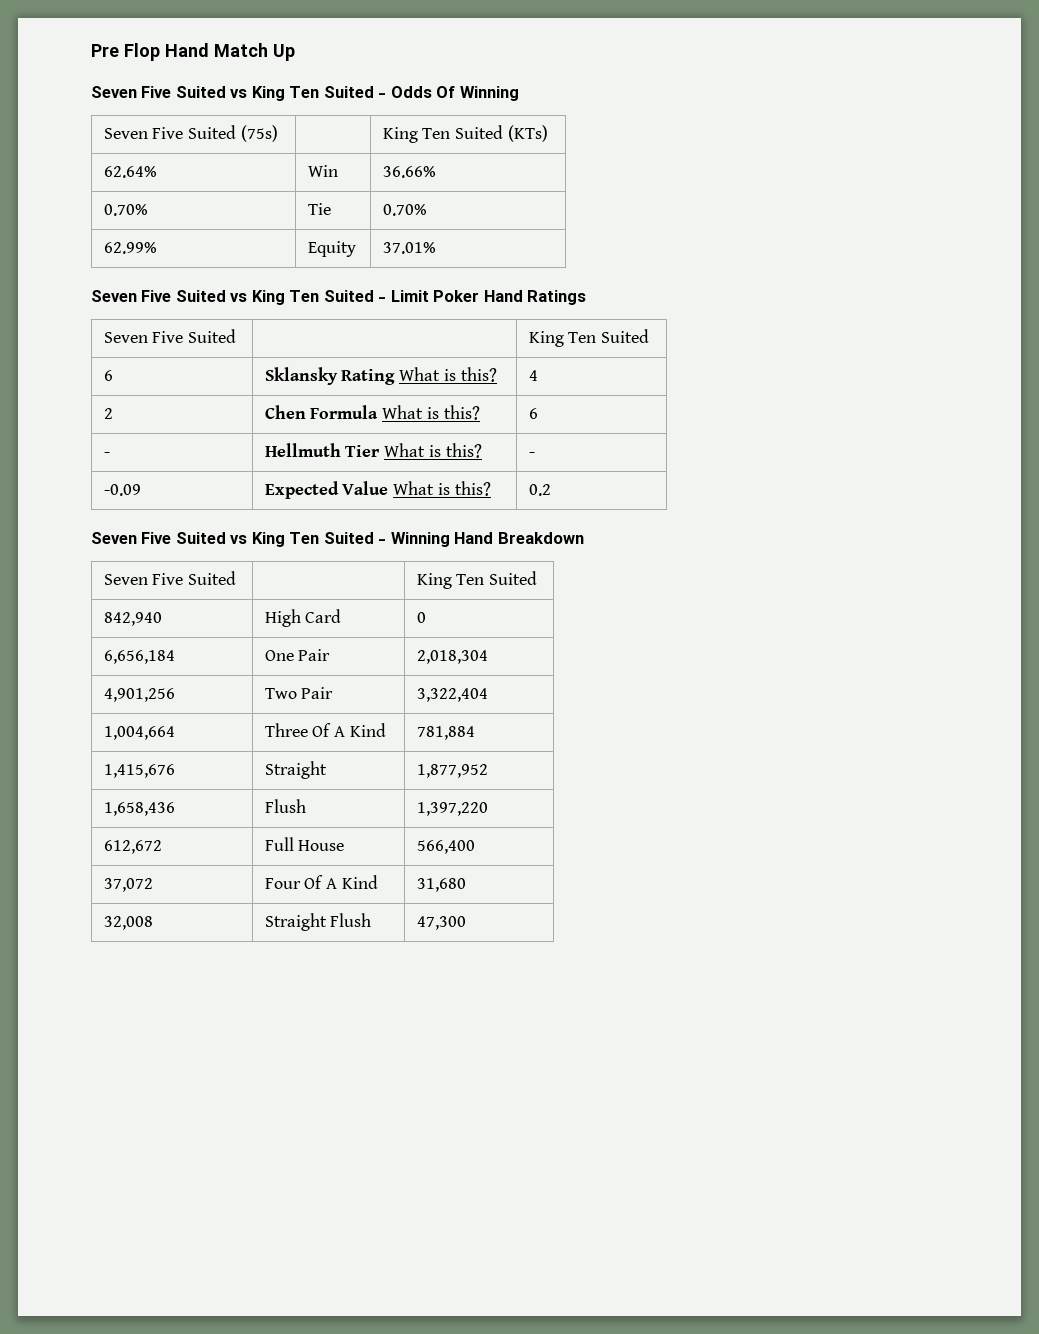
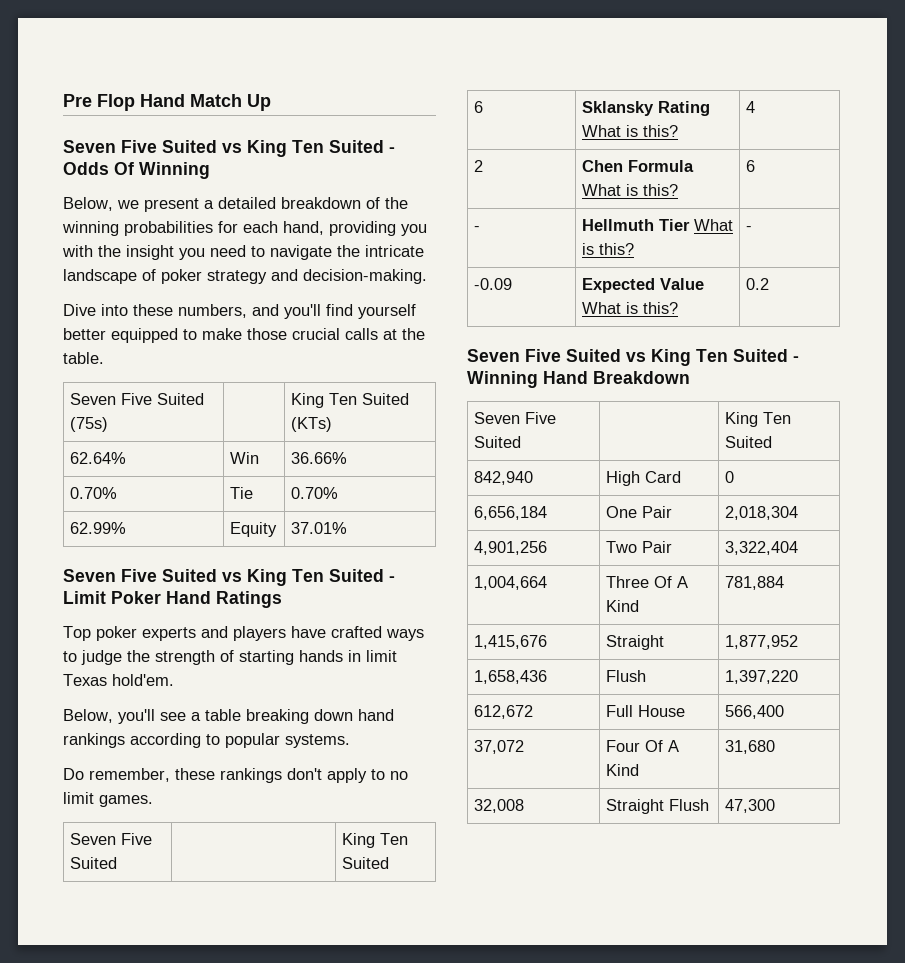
(519, 93) none -> [63,197,408,212] [62,221,427,236] [62,245,424,260] [63,269,427,284] [63,304,416,319] [63,328,425,343] [63,352,104,364] // Below, we present a detailed breakdown of the winning probabilities for each hand, providing you with the insight you need to navigate the intricate landscape of poker strategy and decision-making. // Dive into these numbers, and you'll find yourself better equipped to make those crucial calls at the table.
(587, 297) none -> [63,626,424,641] [63,650,397,665] [63,674,174,686] [63,709,394,724] [63,733,350,748] [63,768,408,783] [63,792,153,807] // Top poker experts and players have crafted ways to judge the strength of starting hands in limit Texas hold'em. // Below, you'll see a table breaking down hand rankings according to popular systems. // Do remember, these rankings don't apply to no limit games.

